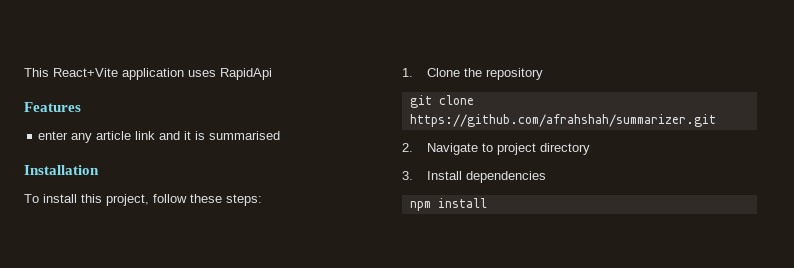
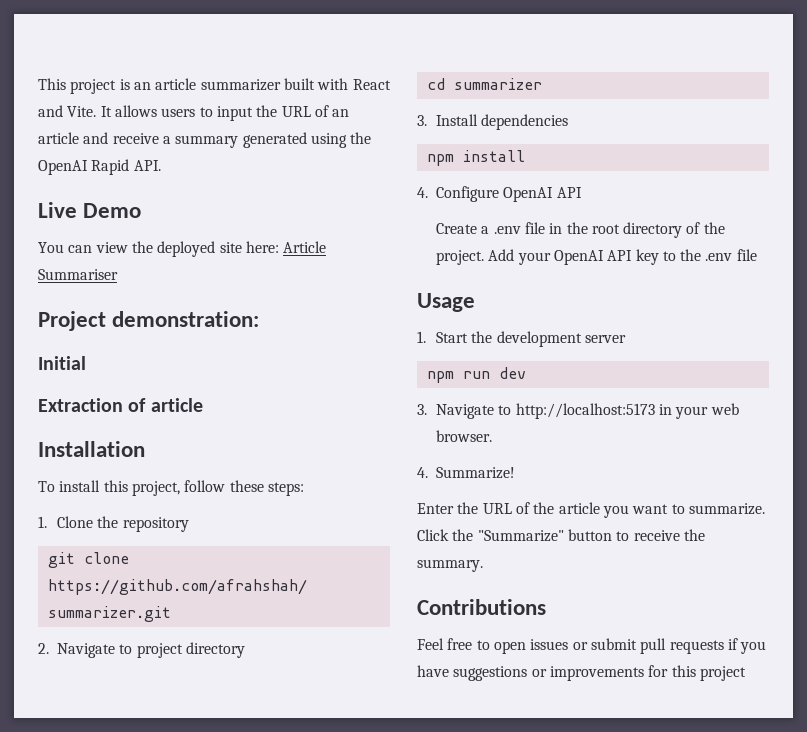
[53,68,272,80] [24,102,81,112] [38,131,281,143] React+Vite application uses RapidApi // Features // enter any article link and it is summarised -> [70,78,391,94] [38,105,350,121] [38,132,372,148] [38,159,161,175] [38,202,142,218] [38,241,327,257] [38,269,118,280] [38,311,260,331] [38,356,86,370] [38,398,203,412] project is an article summarizer built with React and Vite. It allows users to input the URL of an article and receive a summary generated using the OpenAI Rapid API. // Live Demo // You can view the deployed site here: Article Summariser // Project demonstration: // Initial // Extraction of article
(590, 149) none -> [426,78,542,90] // cd summarizer
(487, 203) none -> [417,186,582,202] [435,222,725,238] [435,249,757,265] [417,293,475,312] [417,331,626,347] [426,367,526,383] [417,403,739,419] [435,430,492,442] [417,467,515,479] [417,502,765,518] [417,529,705,542] [417,559,483,572] [417,599,546,615] [417,638,767,654] [417,665,746,681] // 4. Configure OpenAI API // Create a .env file in the root directory of the project. Add your OpenAI API key to the .env file // Usage // 1. Start the development server // npm run dev // 3. Navigate to http://localhost:5173 in your web browser. // 4. Summarize! // Enter the URL of the article you want to summarize. Click the "Summarize" button to receive the summary. // Contributions // Feel free to open issues or submit pull requests if you have suggestions or improvements for this project

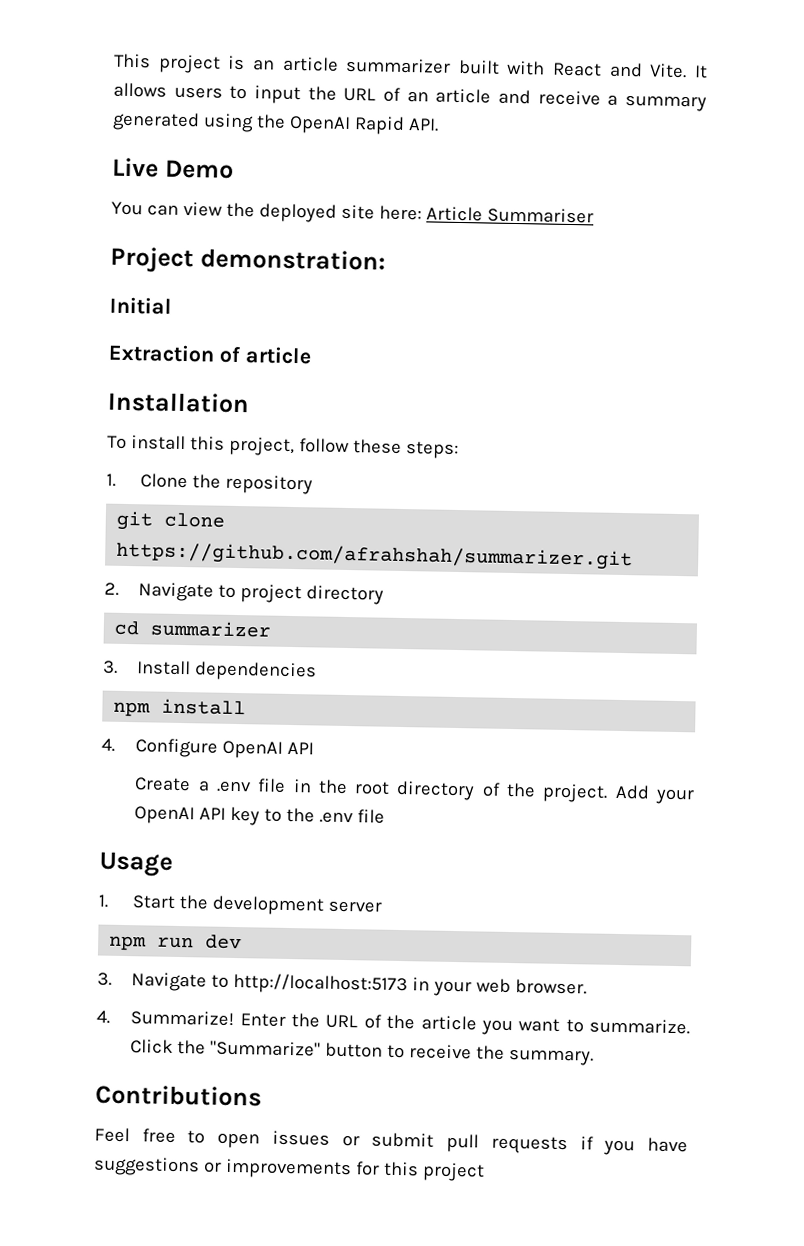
(515, 473) // -> (235, 1018) none

